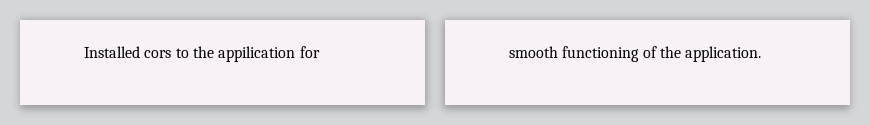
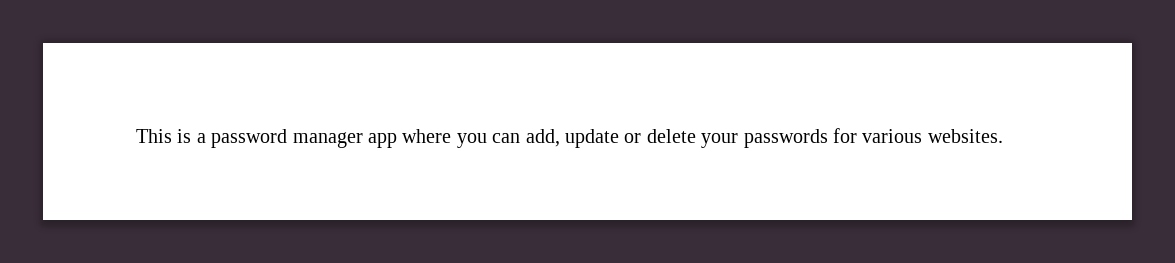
[84,46,762,62] Installed cors to the appilication for smooth functioning of the application. -> [136,128,1003,148] This is a password manager app where you can add, update or delete your passwords for various websites.

